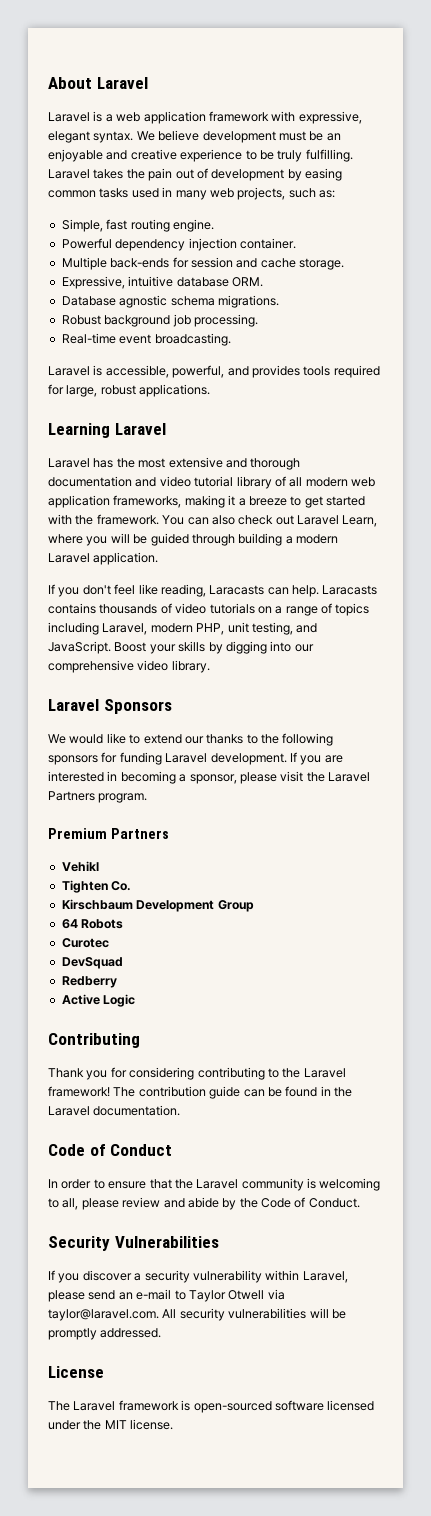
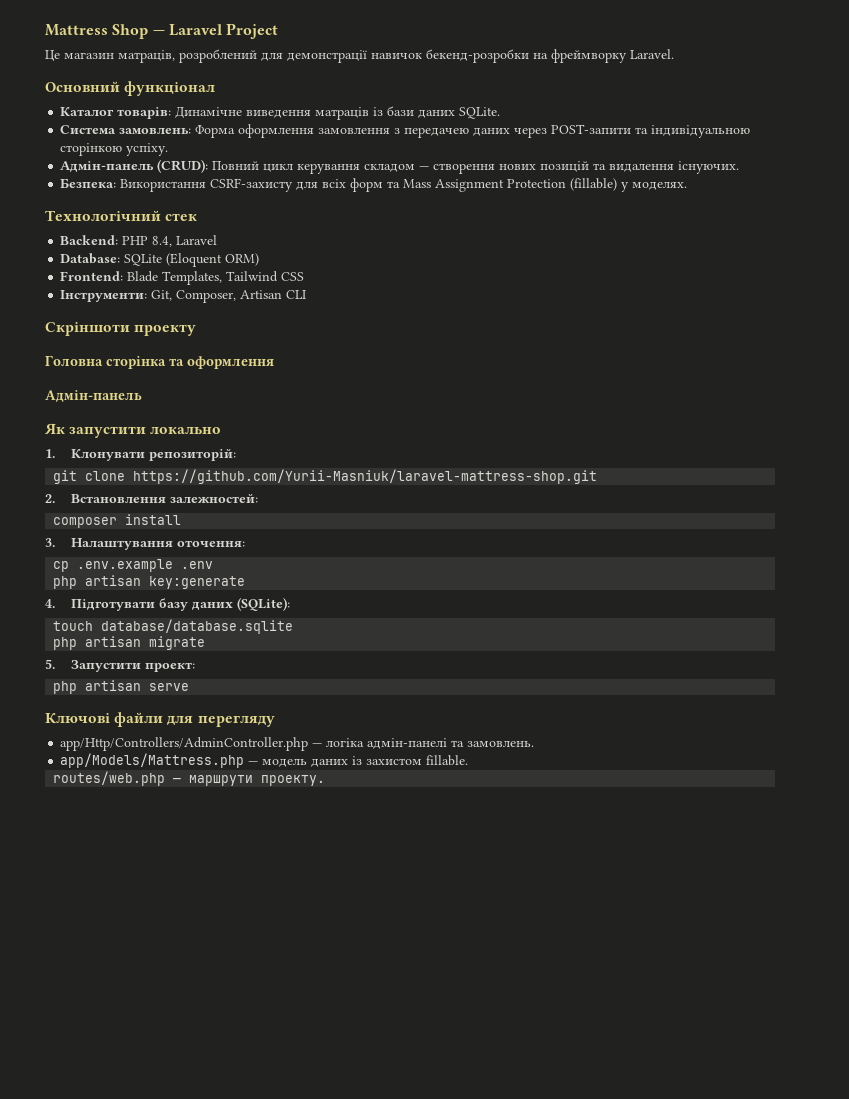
[48,77,148,89] [48,111,362,124] [48,130,341,143] [48,149,353,162] [48,168,342,181] [48,187,335,200] [61,219,214,232] [61,238,296,251] [61,257,344,270] [61,276,263,289] [61,295,279,308] [61,314,258,327] [61,333,231,346] [48,365,380,378] [48,384,211,397] [48,423,166,438] [48,457,301,470] [48,476,375,489] [48,495,365,508] [48,514,378,527] [48,533,338,546] [48,552,159,565] [48,584,378,597] [48,603,370,616] [48,622,318,635] [48,641,314,654] [48,660,210,673] [48,699,172,714] [48,733,334,746] [48,752,343,765] [48,771,370,784] [48,791,148,803] [48,828,169,839] [61,861,99,872] [61,880,132,893] [61,899,254,912] [61,919,124,929] [61,938,109,948] [61,957,123,969] [61,976,117,988] [61,994,136,1007] [48,1033,140,1048] [48,1067,346,1080] [48,1086,352,1099] [48,1105,181,1116] [48,1144,173,1156] [48,1178,381,1191] [48,1197,360,1210] [48,1236,219,1251] [48,1270,348,1283] [48,1289,285,1302] [48,1308,346,1321] [48,1328,162,1340] [48,1366,104,1378] [48,1400,375,1413] [48,1419,174,1430] About Laravel // Laravel is a web application framework with expressive, elegant syntax. We believe development must be an enjoyable and creative experience to be truly fulfilling. Laravel takes the pain out of development by easing common tasks used in many web projects, such as: // Simple, fast routing engine. // Powerful dependency injection container. // Multiple back-ends for session and cache storage. // Expressive, intuitive database ORM. // Database agnostic schema migrations. // Robust background job processing. // Real-time event broadcasting. // Laravel is accessible, powerful, and provides tools required for large, robust applications. // Learning Laravel // Laravel has the most extensive and thorough documentation and video tutorial library of all modern web application frameworks, making it a breeze to get started with the framework. You can also check out Laravel Learn, where you will be guided through building a modern Laravel application. // If you don't feel like reading, Laracasts can help. Laracasts contains thousands of video tutorials on a range of topics including Laravel, modern PHP, unit testing, and JavaScript. Boost your skills by digging into our comprehensive video library. // Laravel Sponsors // We would like to extend our thanks to the following sponsors for funding Laravel development. If you are interested in becoming a sponsor, please visit the Laravel Partners program. // Premium Partners // Vehikl // Tighten Co. // Kirschbaum Development Group // 64 Robots // Curotec // DevSquad // Redberry // Active Logic // Contributing // Thank you for considering contributing to the Laravel framework! The contribution guide can be found in the Laravel documentation. // Code of Conduct // In order to ensure that the Laravel community is welcoming to all, please review and abide by the Code of Conduct. // Security Vulnerabilities // If you discover a security vulnerability within Laravel, please send an e-mail to Taylor Otwell via taylor@laravel.com. All security vulnerabilities will be promptly addressed. // License // The Laravel framework is open-sourced software licensed under the MIT license. -> [45,23,279,39] [45,49,674,63] [45,81,216,96] [60,106,501,120] [60,124,751,138] [60,143,169,156] [60,159,740,174] [60,178,688,192] [45,210,198,221] [60,235,218,247] [60,253,260,267] [60,271,305,285] [60,290,307,303] [45,322,197,336] [45,355,274,369] [45,390,142,403] [45,423,222,438] [45,448,237,461] [53,469,598,484] [45,493,259,503] [53,514,182,528] [45,538,246,550] [53,559,214,572] [53,575,246,589] [45,597,291,611] [53,619,294,634] [53,636,206,650] [45,659,196,672] [53,680,190,694] [45,712,275,727] [60,737,535,751] [60,753,469,768] [53,771,326,786] Mattress Shop — Laravel Project // Це магазин матраців, розроблений для демонстрації навичок бекенд-розробки на фреймворку Laravel. // Основний функціонал // Каталог товарів: Динамічне виведення матраців із бази даних SQLite. // Система замовлень: Форма оформлення замовлення з передачею даних через POST-запити та індивідуальною сторінкою успіху. // Адмін-панель (CRUD): Повний цикл керування складом — створення нових позицій та видалення існуючих. // Безпека: Використання CSRF-захисту для всіх форм та Mass Assignment Protection (fillable) у моделях. // Технологічний стек // Backend: PHP 8.4, Laravel // Database: SQLite (Eloquent ORM) // Frontend: Blade Templates, Tailwind CSS // Інструменти: Git, Composer, Artisan CLI // Скріншоти проекту // Головна сторінка та оформлення // Адмін-панель // Як запустити локально // 1. Клонувати репозиторій: // git clone https://github.com/Yurii-Masniuk/laravel-mattress-shop.git // 2. Встановлення залежностей: // composer install // 3. Налаштування оточення: // cp .env.example .env // php artisan key:generate // 4. Підготувати базу даних (SQLite): // touch database/database.sqlite // php artisan migrate // 5. Запустити проект: // php artisan serve // Ключові файли для перегляду // app/Http/Controllers/AdminController.php — логіка адмін-панелі та замовлень. // app/Models/Mattress.php — модель даних із захистом fillable. // routes/web.php — маршрути проекту.

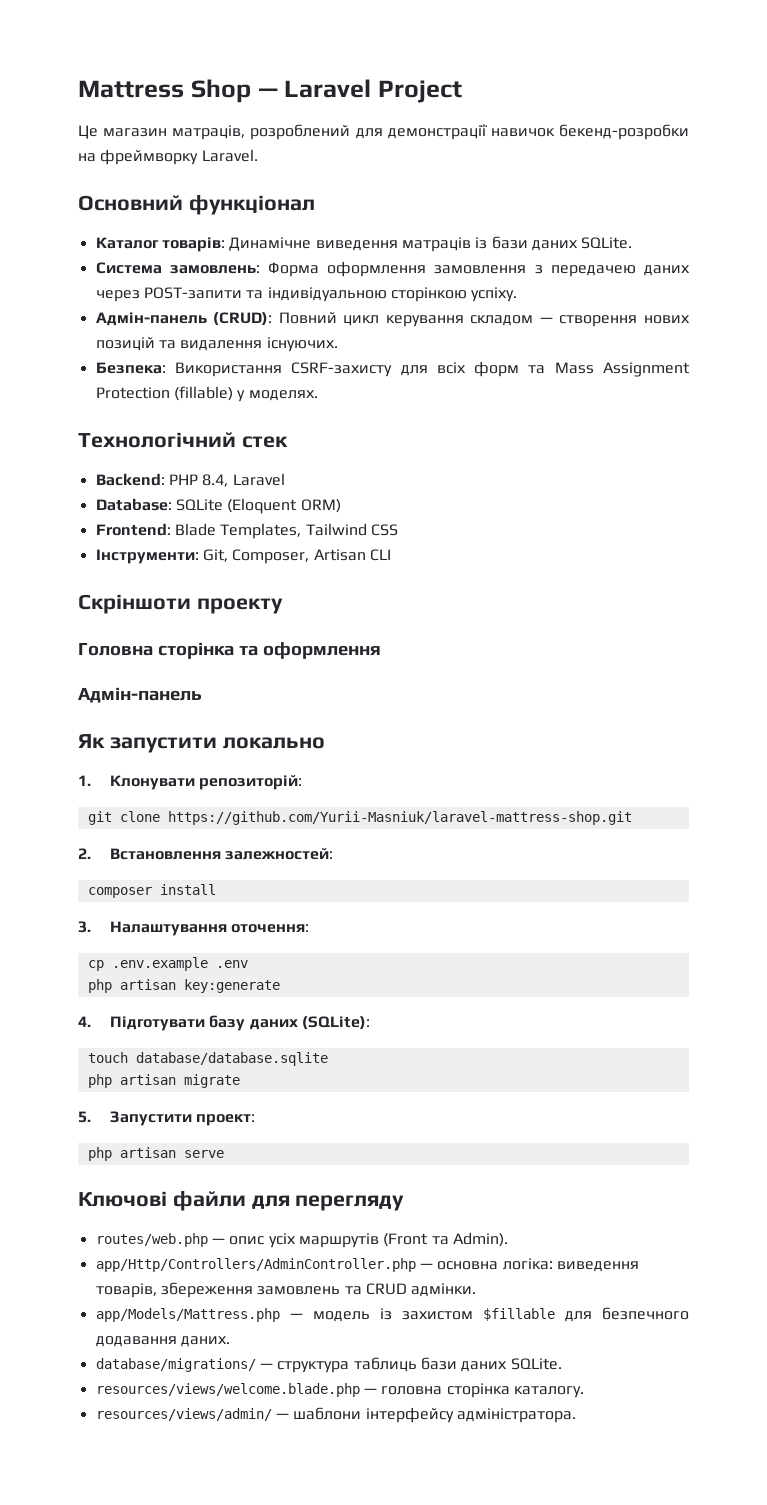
[60,737,535,751] app/Http/Controllers/AdminController.php — логіка адмін-панелі та замовлень. -> [95,1232,508,1248] [95,1258,639,1272] [95,1282,477,1298] routes/web.php — опис усіх маршрутів (Front та Admin). // app/Http/Controllers/AdminController.php — основна логіка: виведення товарів, збереження замовлень та CRUD адмінки.
[311,759,349,767] даних -> (370, 1316) none
[426,755,469,766] [53,771,326,786] fillable. // routes/web.php — маршрути проекту. -> [482,1307,689,1322] [95,1336,230,1347] [95,1357,562,1373] [95,1383,584,1398] [95,1407,576,1423] $fillable для безпечного додавання даних. // database/migrations/ — структура таблиць бази даних SQLite. // resources/views/welcome.blade.php — головна сторінка каталогу. // resources/views/admin/ — шаблони інтерфейсу адміністратора.

